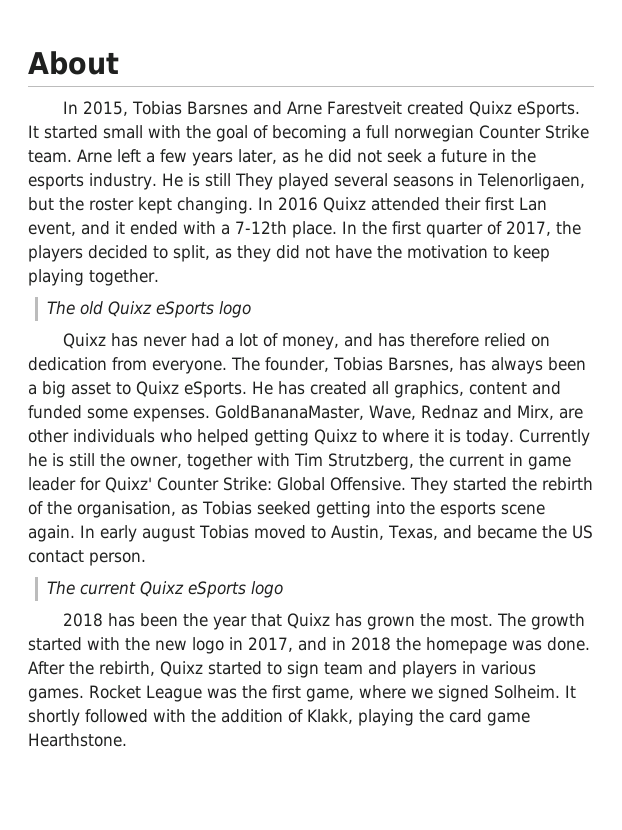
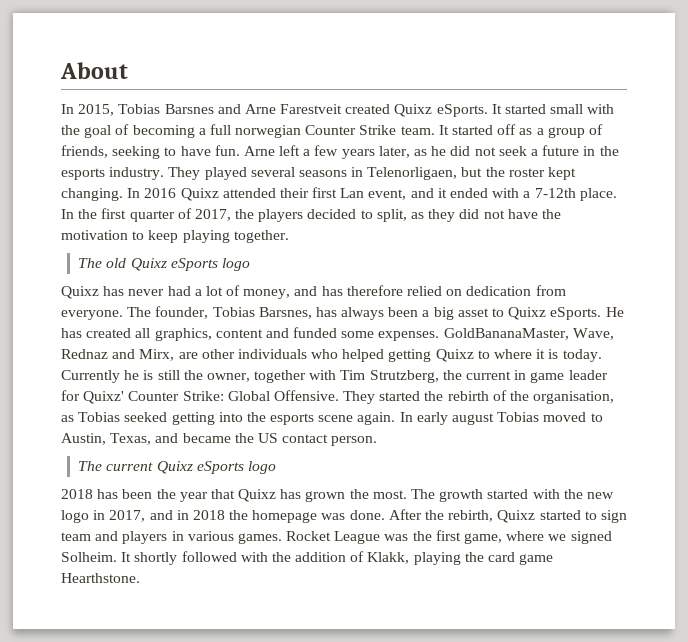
(72, 156) none -> [438,124,603,138] [61,145,240,159] It started off as a group of friends, seeking to have fun.
[161,173,231,187] He is still -> (165, 173) none

